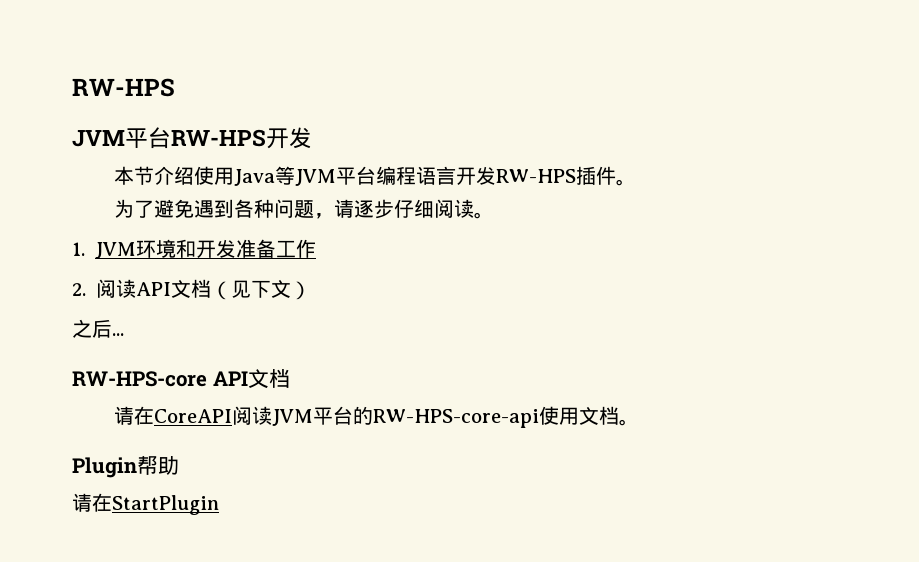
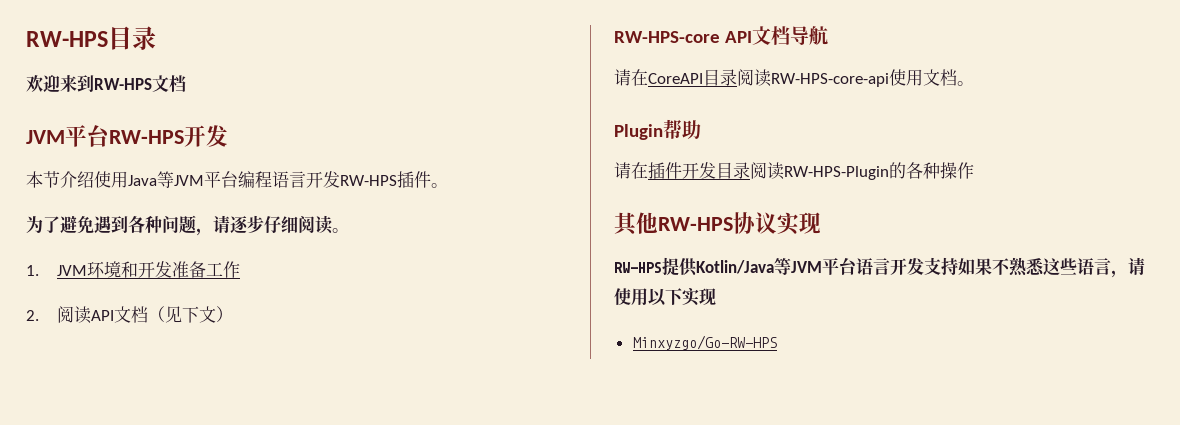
[72,78,175,97] RW-HPS -> [26,26,156,50] [26,74,186,93] RW-HPS目录 // 欢迎来到RW-HPS文档
[72,319,124,338] // 之后... -> (234, 314) none
(290, 378) none -> [790,26,829,45] 导航
[232,406,374,426] 阅读JVM平台的 -> [703,69,771,87] 目录阅读
[112,495,219,515] StartPlugin -> [648,162,974,180] [614,212,821,236] [614,257,1145,278] [614,288,716,306] [632,335,777,350] 插件开发目录阅读RW-HPS-Plugin的各种操作 // 其他RW-HPS协议实现 // RW-HPS提供Kotlin/Java等JVM平台语言开发支持如果不熟悉这些语言，请使用以下实现 // Minxyzgo/Go-RW-HPS

